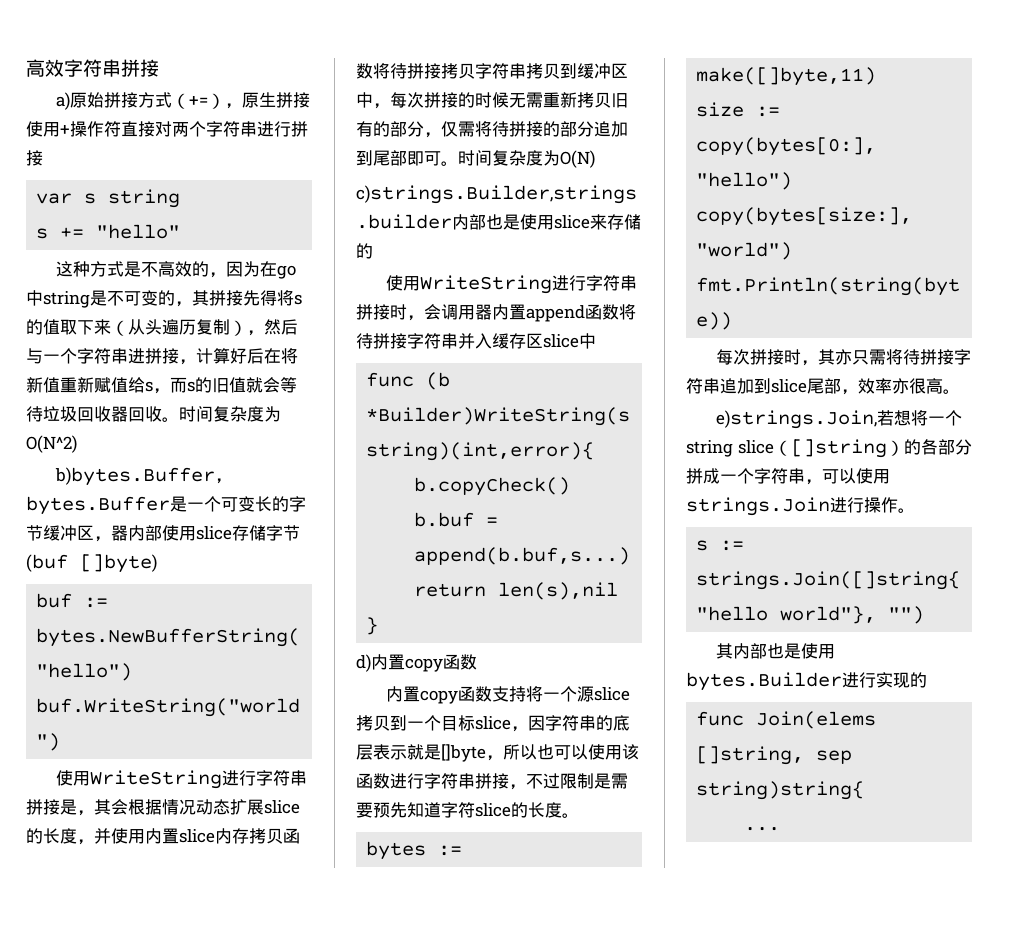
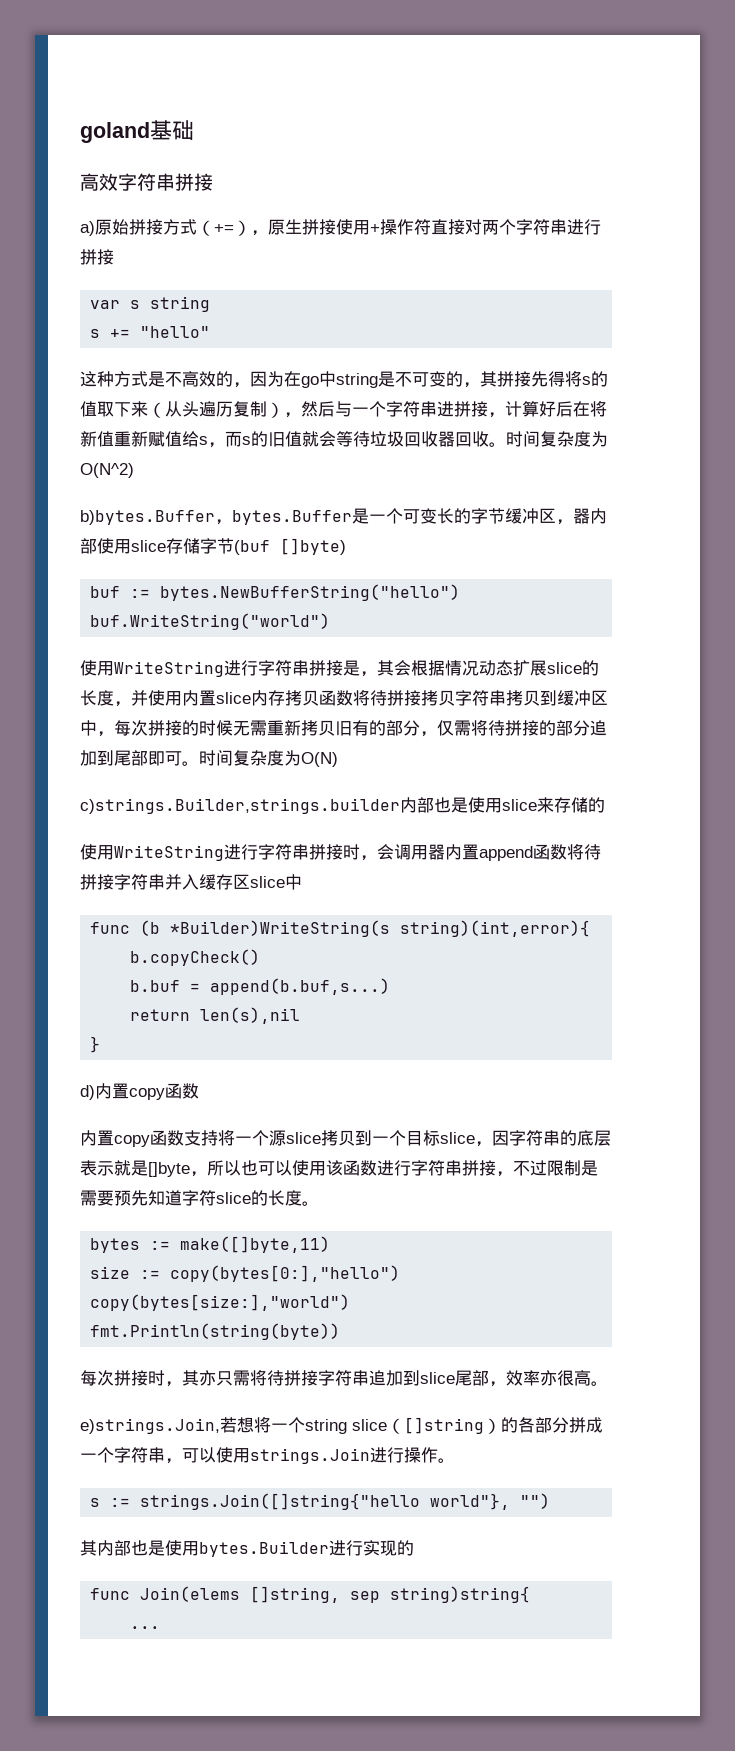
(26, 68) none -> [80,120,194,143] goland基础 //

